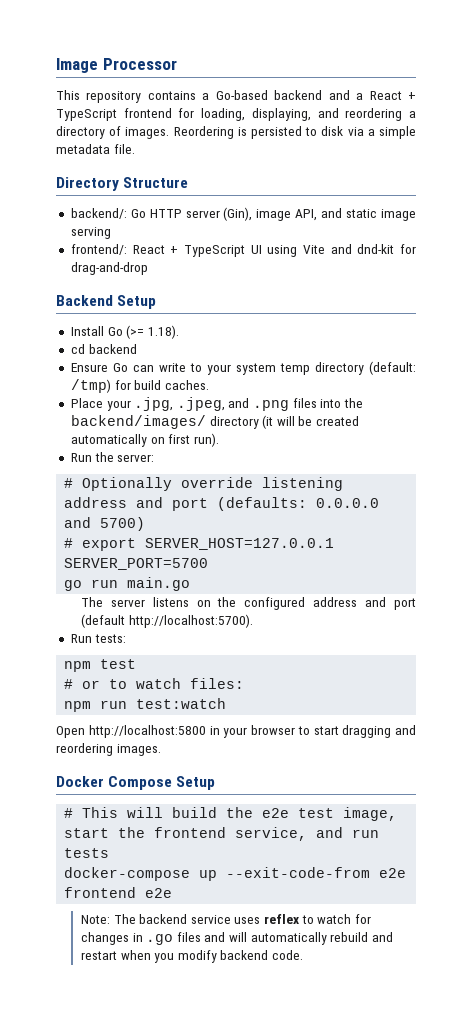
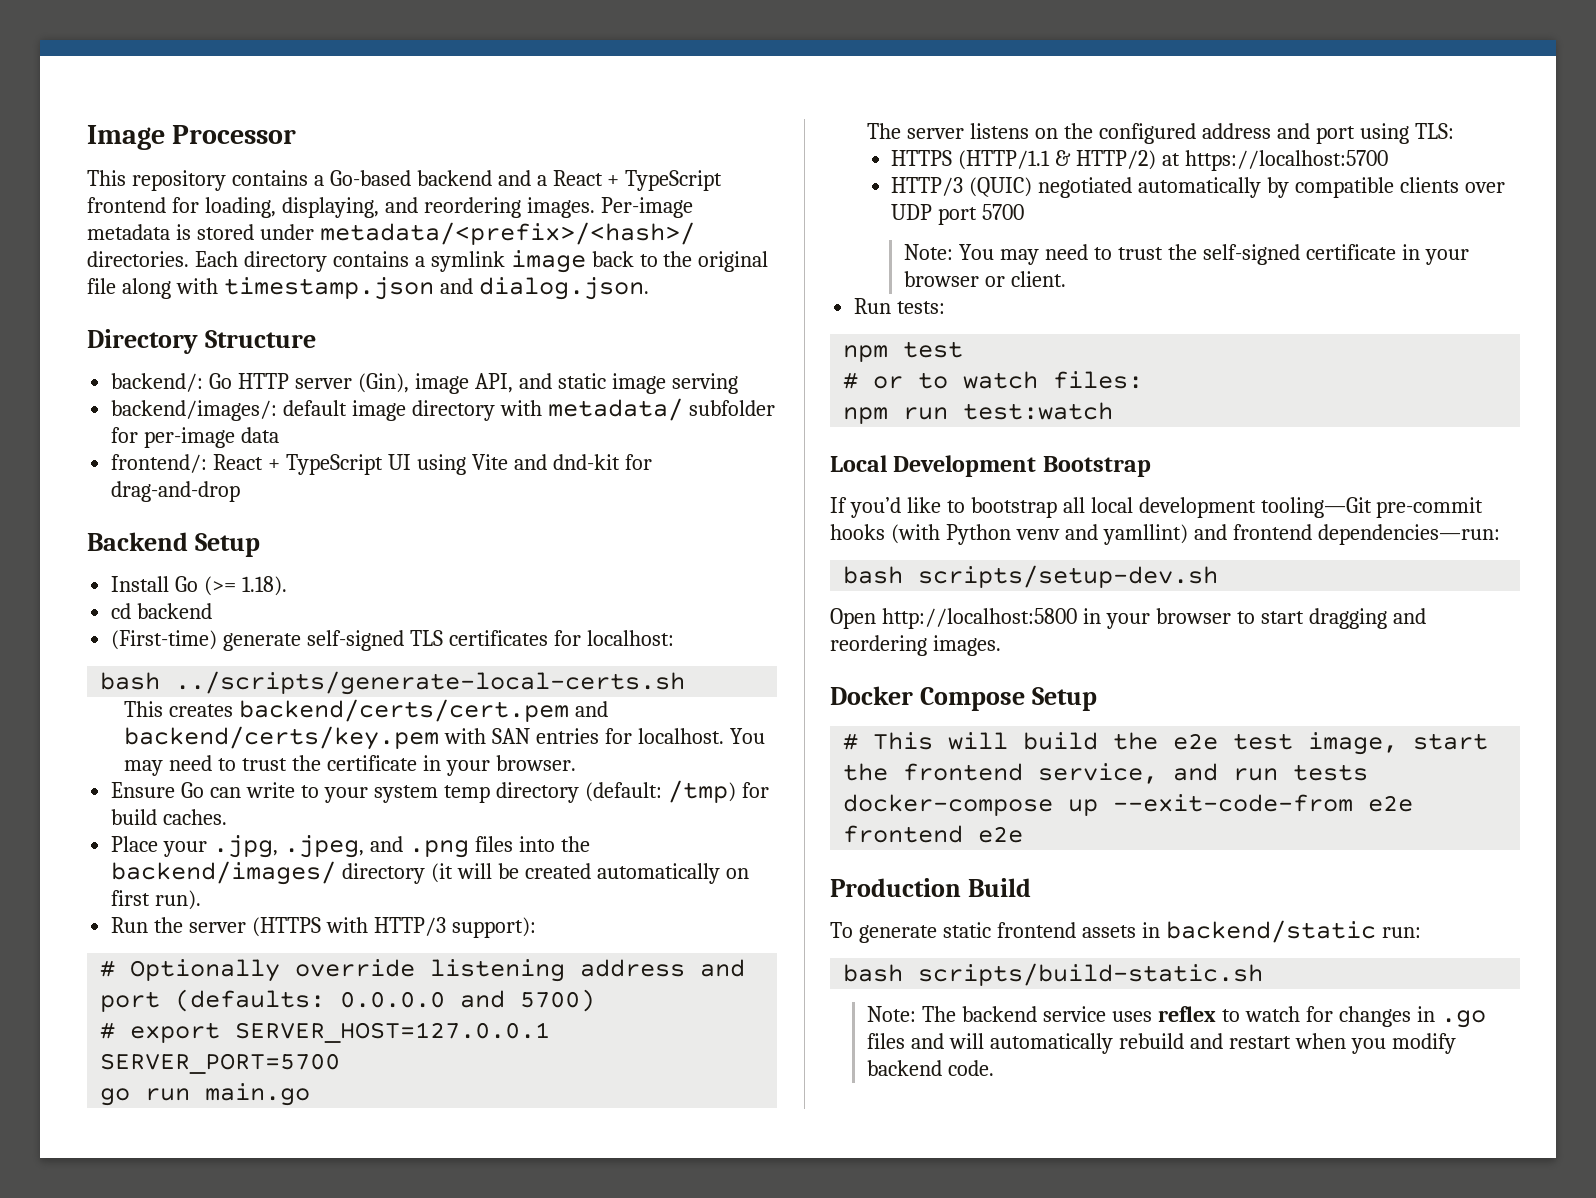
[409,111,417,118] [56,126,416,139] [56,144,135,154] a directory of images. Reordering is persisted to disk via a simple metadata file. -> [526,197,693,218] [87,222,695,245] [87,250,769,273] [87,277,649,300] images. Per-image metadata is stored under metadata/<prefix>/<hash>/ directories. Each directory contains a symlink image back to the original file along with timestamp.json and dialog.json.
(111, 233) none -> [111,398,775,421] [111,427,280,448] // backend/images/: default image directory with metadata/ subfolder for per-image data
(137, 349) none -> [111,630,674,651] [100,671,686,695] [124,699,609,722] [124,726,765,750] [124,755,576,776] // (First-time) generate self-signed TLS certificates for localhost: // bash ../scripts/generate-local-certs.sh // This creates backend/certs/cert.pem and backend/certs/key.pem with SAN entries for localhost. You may need to trust the certificate in your browser.
[117,454,155,462] server: -> [189,917,536,938] server (HTTPS with HTTP/3 support):
[80,614,253,628] (default http://localhost:5700). -> [1359,123,1454,144] [891,150,1389,171] [891,177,1505,198] [891,204,1025,225] [904,244,1469,265] [904,271,1067,287] using TLS: // HTTPS (HTTP/1.1 & HTTP/2) at https://localhost:5700 // HTTP/3 (QUIC) negotiated automatically by compatible clients over UDP port 5700 // Note: You may need to trust the self-signed certificate in your browser or client.
(227, 703) none -> [830,455,1151,477] [830,497,1484,518] [830,524,1500,545] [843,565,1219,588] // Local Development Bootstrap // If you’d like to bootstrap all local development tooling—Git pre-commit hooks (with Python venv and yamllint) and frontend dependencies—run: // bash scripts/setup-dev.sh
(173, 893) none -> [830,878,1031,897] [830,920,1421,943] [843,963,1264,986] // Production Build // To generate static frontend assets in backend/static run: // bash scripts/build-static.sh

